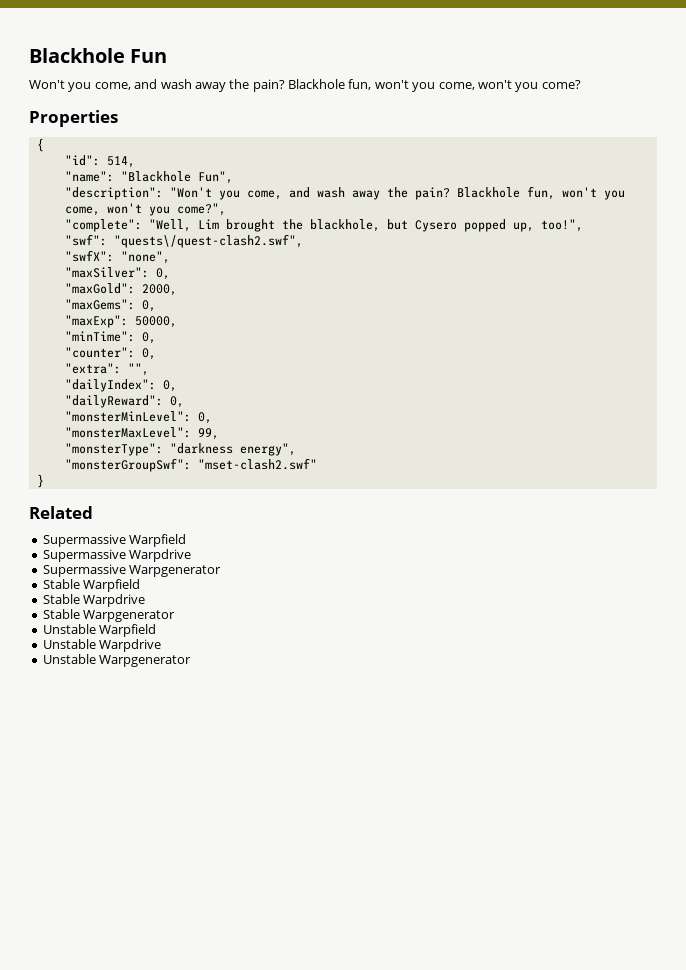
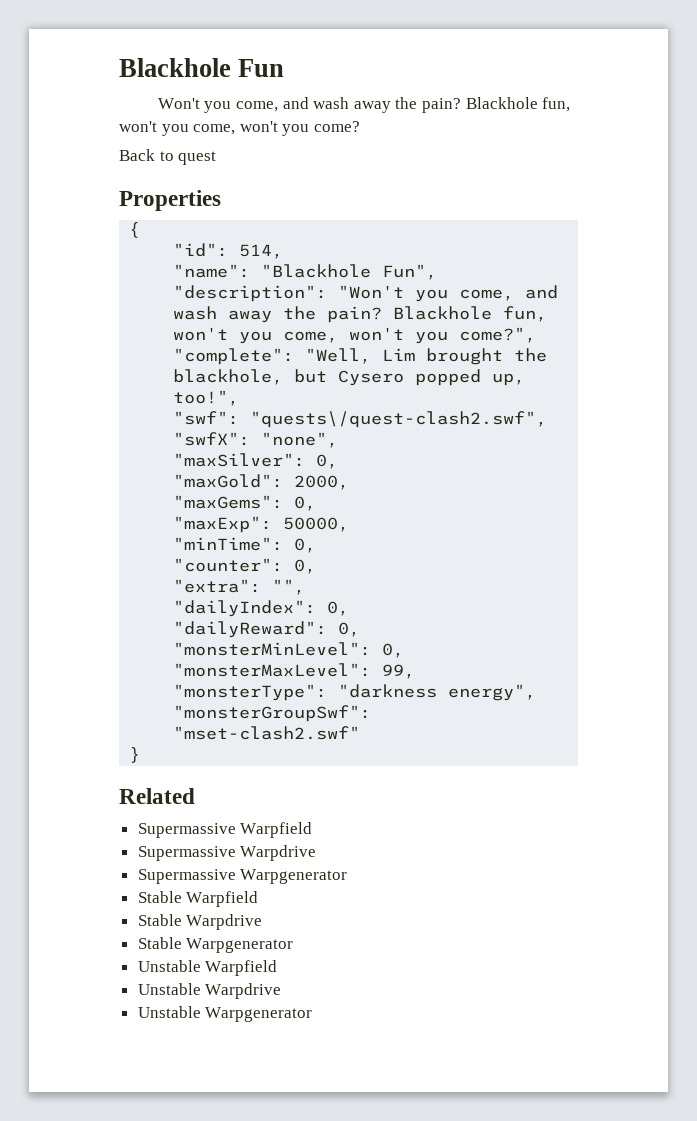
(581, 84) none -> [119,149,217,165] // Back to quest

